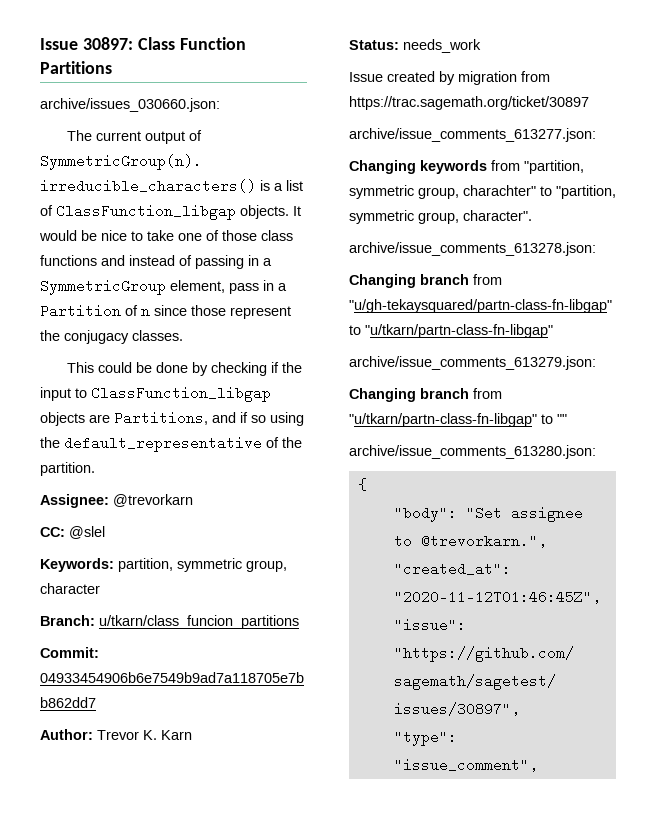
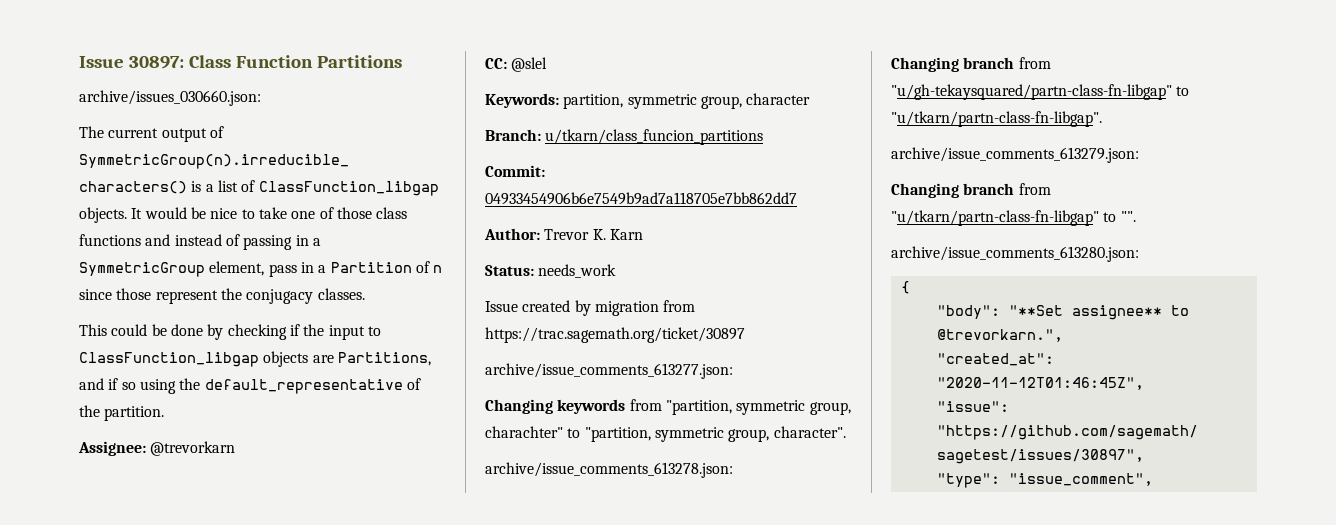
[365,324,553,338] "u/tkarn/partn-class-fn-libgap" -> [891,111,1102,127] "u/tkarn/partn-class-fn-libgap".
[557,414,567,424] "" -> [1120,211,1136,222] "".
[465,506,583,522] "Set assignee -> [1008,305,1162,320] "**Set assignee**

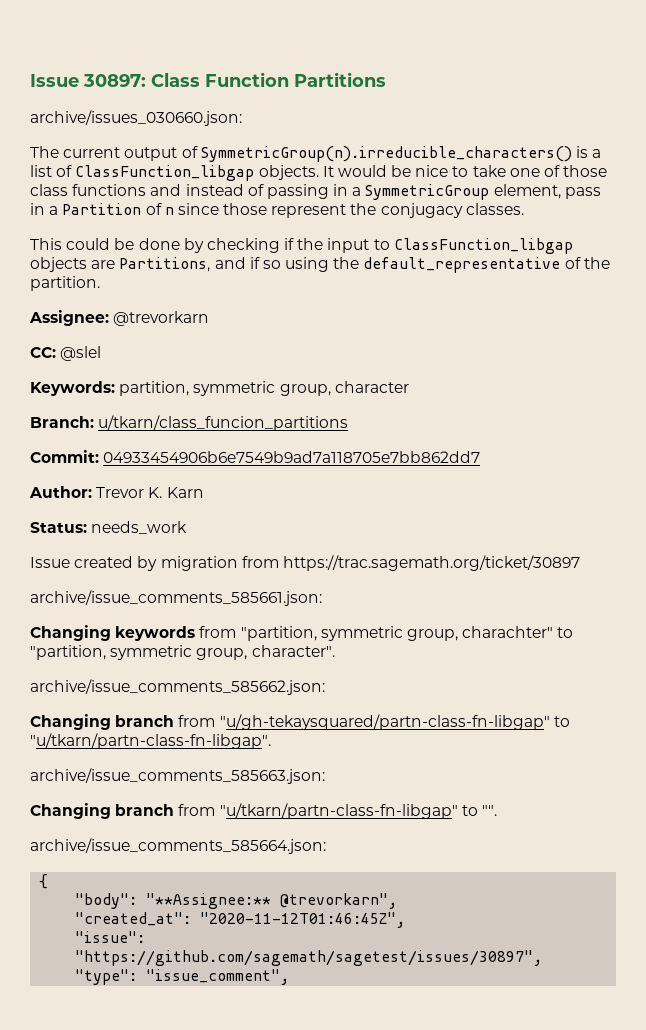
[485,363,733,379] archive/issue_comments_613277.json: -> [30,590,322,606] archive/issue_comments_585661.json:
[485,462,733,478] archive/issue_comments_613278.json: -> [30,679,325,695] archive/issue_comments_585662.json:
[891,147,1139,163] archive/issue_comments_613279.json: -> [30,768,325,784] archive/issue_comments_585663.json:
[891,246,1139,262] archive/issue_comments_613280.json: -> [30,838,326,854] archive/issue_comments_585664.json:
[1008,305,1189,320] [936,329,1063,342] "**Set assignee** to @trevorkarn.", -> [146,893,398,909] "**Assignee:** @trevorkarn",

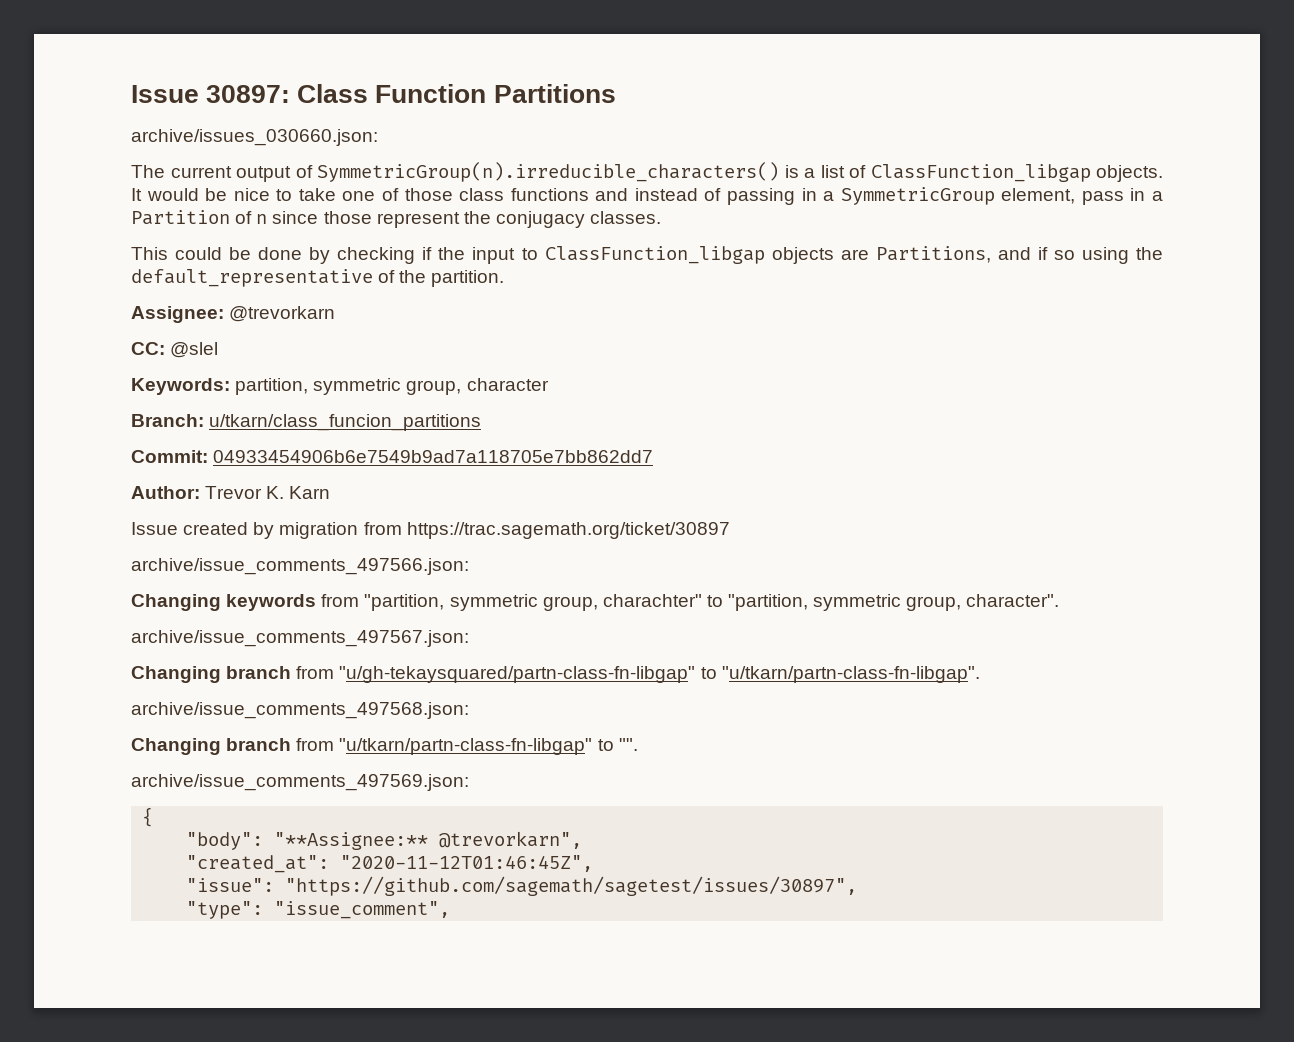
[30,521,188,534] // Status: needs_work -> (331, 492) none
[30,590,322,606] archive/issue_comments_585661.json: -> [131,558,469,575] archive/issue_comments_497566.json:
[30,679,325,695] archive/issue_comments_585662.json: -> [131,630,469,647] archive/issue_comments_497567.json:
[30,768,325,784] archive/issue_comments_585663.json: -> [131,702,469,719] archive/issue_comments_497568.json:
[30,838,326,854] archive/issue_comments_585664.json: -> [131,774,469,791] archive/issue_comments_497569.json:

